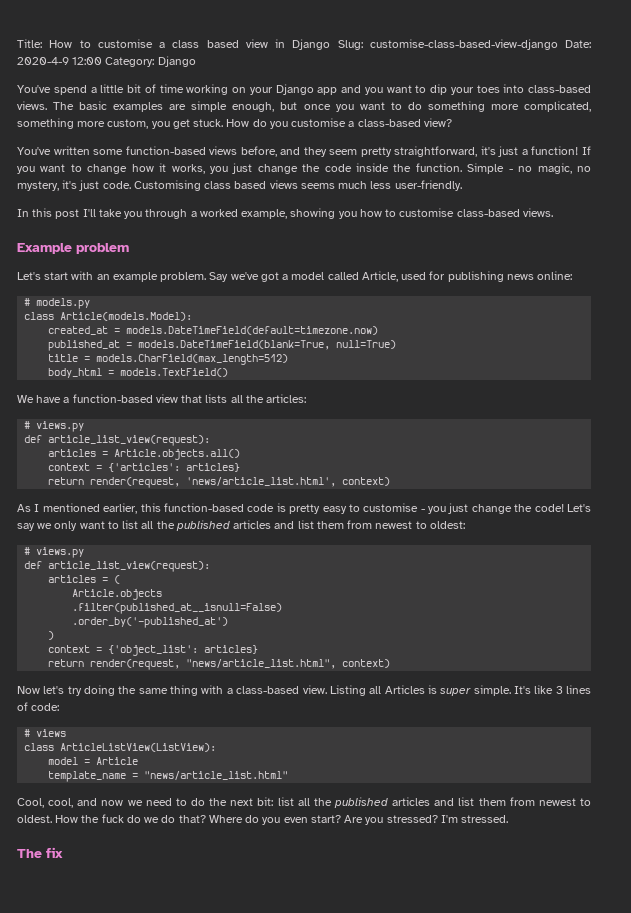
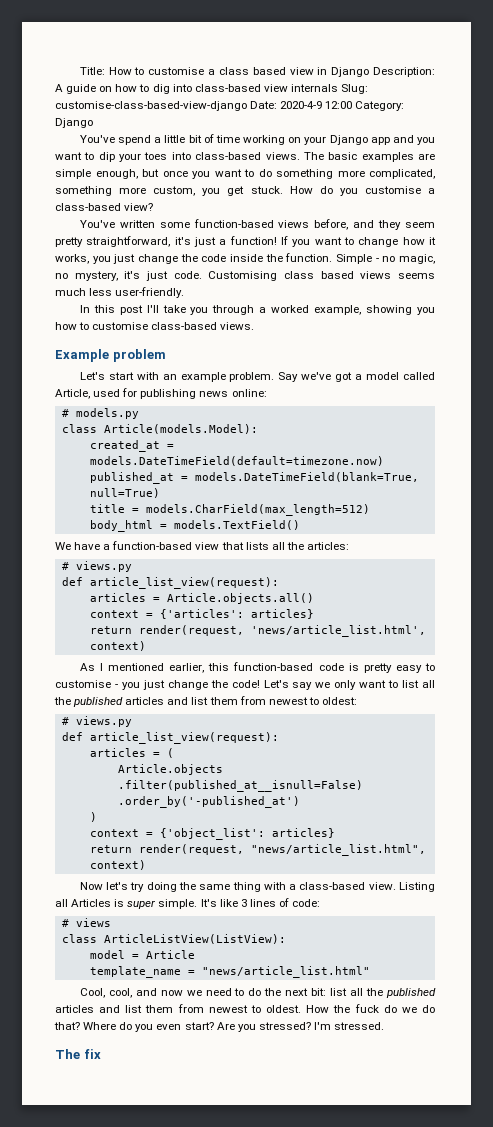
(331, 44) none -> [372,67,435,77] [55,84,338,94] Description: A guide on how to dig into class-based view internals

